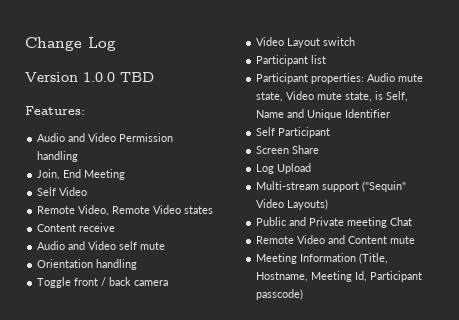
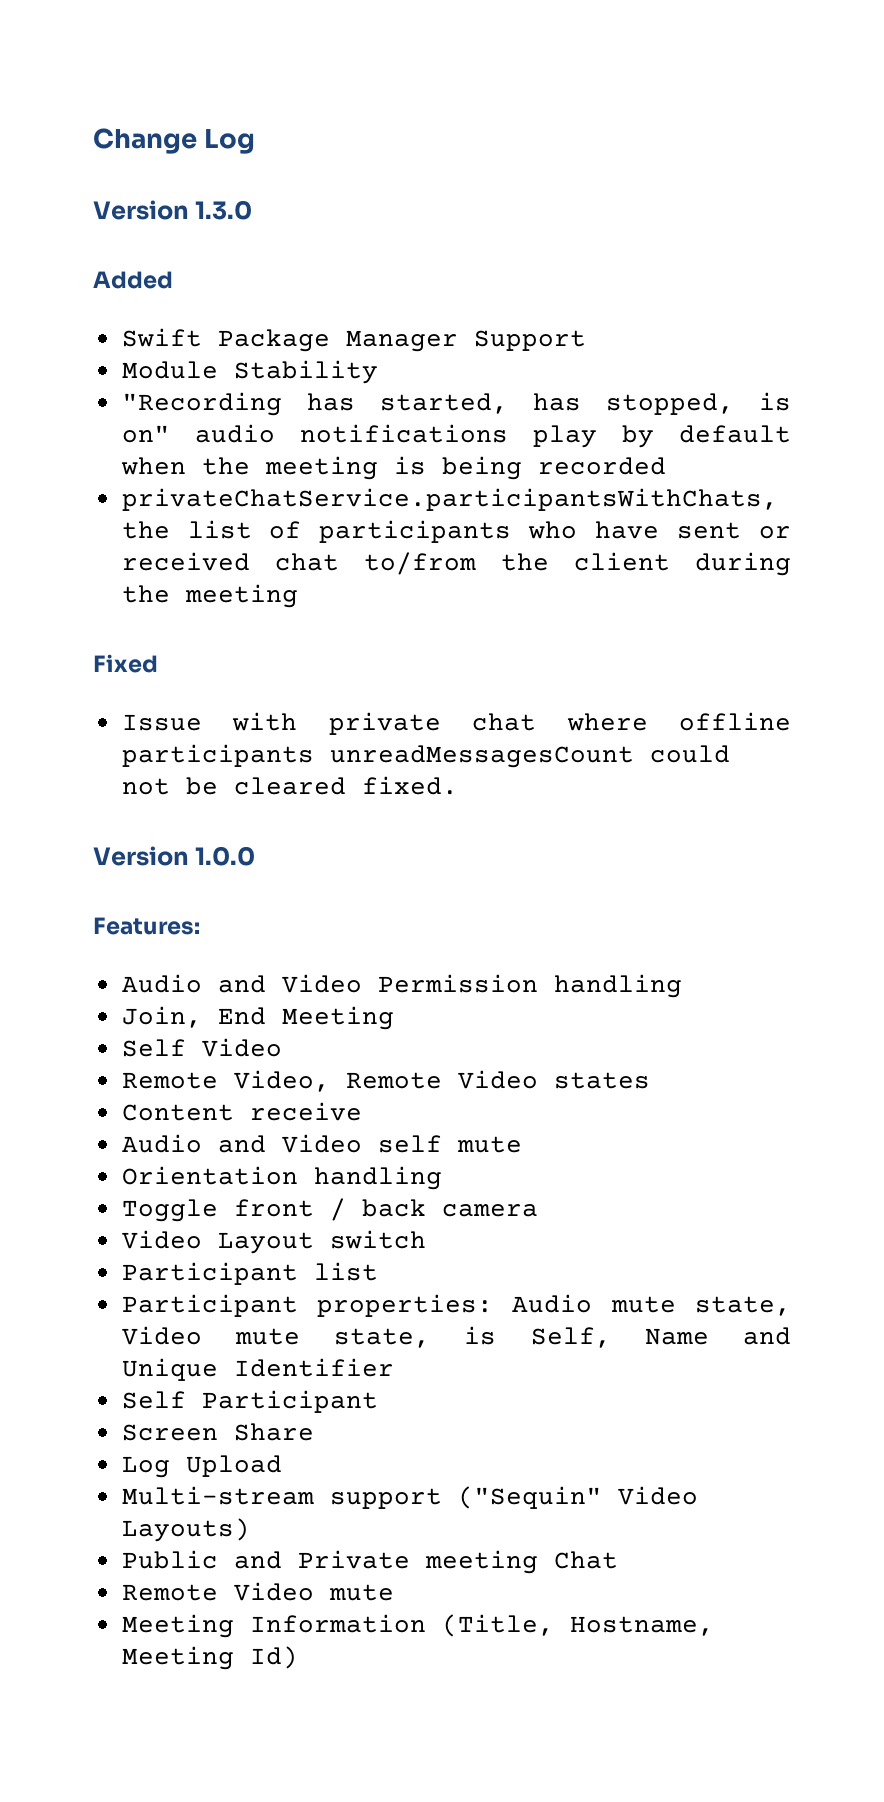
(116, 44) none -> [93,200,253,220] [93,271,173,289] [121,328,586,352] [121,360,378,384] [121,392,791,416] [121,424,791,448] [120,456,666,480] [121,488,778,511] [121,520,791,543] [121,552,791,576] [121,584,298,608] [93,654,158,673] [121,712,791,735] [121,744,730,768] [121,776,458,795] // Version 1.3.0 // Added // Swift Package Manager Support // Module Stability // "Recording has started, has stopped, is on" audio notifications play by default when the meeting is being recorded // privateChatService.participantsWithChats, the list of participants who have sent or received chat to/from the client during the meeting // Fixed // Issue with private chat where offline participants unreadMessagesCount could not be cleared fixed.
[120,72,154,82] TBD -> (256, 856) none
[328,235,388,244] and Content -> (314, 1591) none
[355,271,423,282] [256,289,304,300] Id, Participant passcode) -> [249,1646,298,1669] Id)

